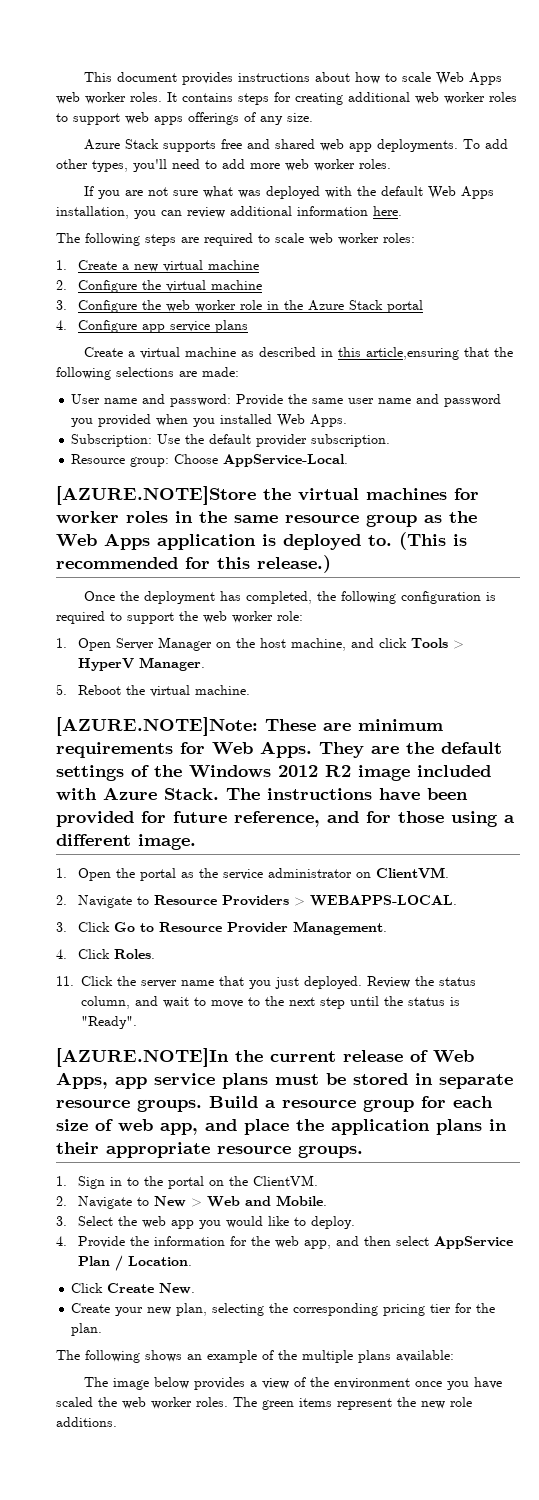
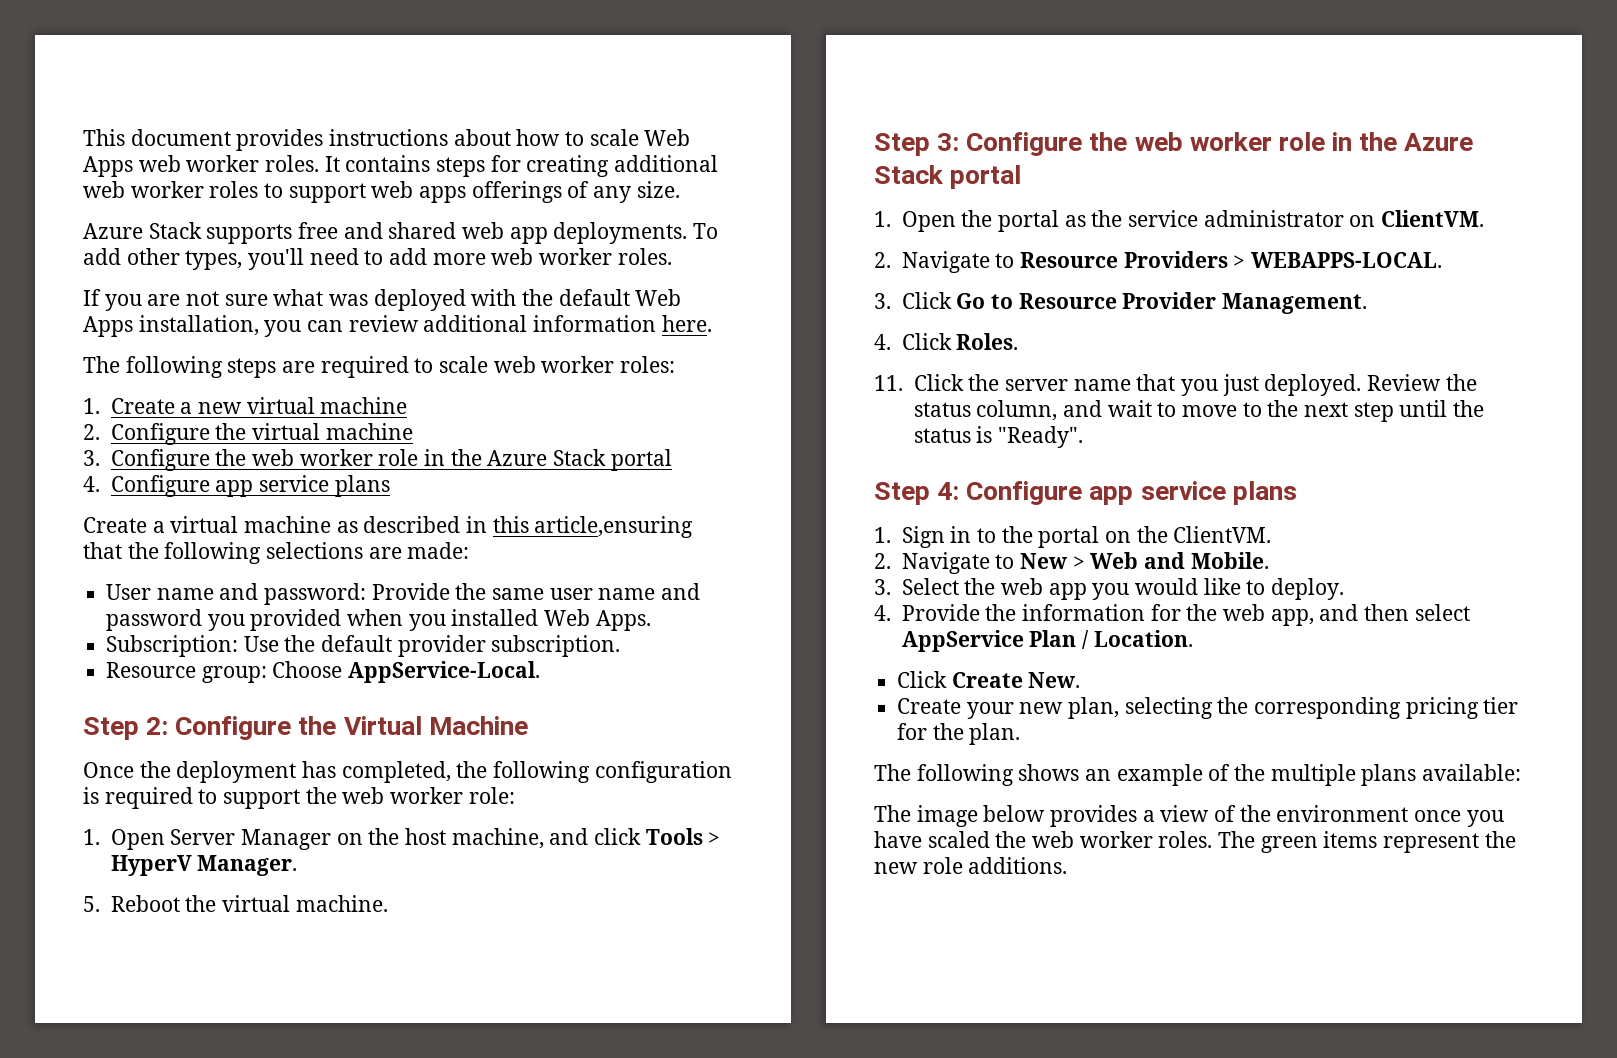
[56,486,479,505] [56,511,477,527] [56,532,467,550] [56,555,331,573] [AZURE.NOTE]Store the virtual machines for worker roles in the same resource group as the Web Apps application is deployed to. (This is recommended for this release.) -> [83,716,528,740] Step 2: Configure the Virtual Machine
[56,717,443,736] [56,741,502,758] [56,765,491,781] [56,787,468,801] [56,811,515,827] [56,834,196,850] [AZURE.NOTE]Note: These are minimum requirements for Web Apps. They are the default settings of the Windows 2012 R2 image included with Azure Stack. The instructions have been provided for future reference, and for those using a different image. -> [874,132,1474,156] [874,165,1022,189] Step 3: Configure the web worker role in the Azure Stack portal
[56,1048,474,1067] [56,1072,513,1089] [56,1096,493,1112] [56,1119,507,1135] [56,1142,363,1158] [AZURE.NOTE]In the current release of Web Apps, app service plans must be stored in separate resource groups. Build a resource group for each size of web app, and place the application plans in their appropriate resource groups. -> [874,481,1297,505] Step 4: Configure app service plans

